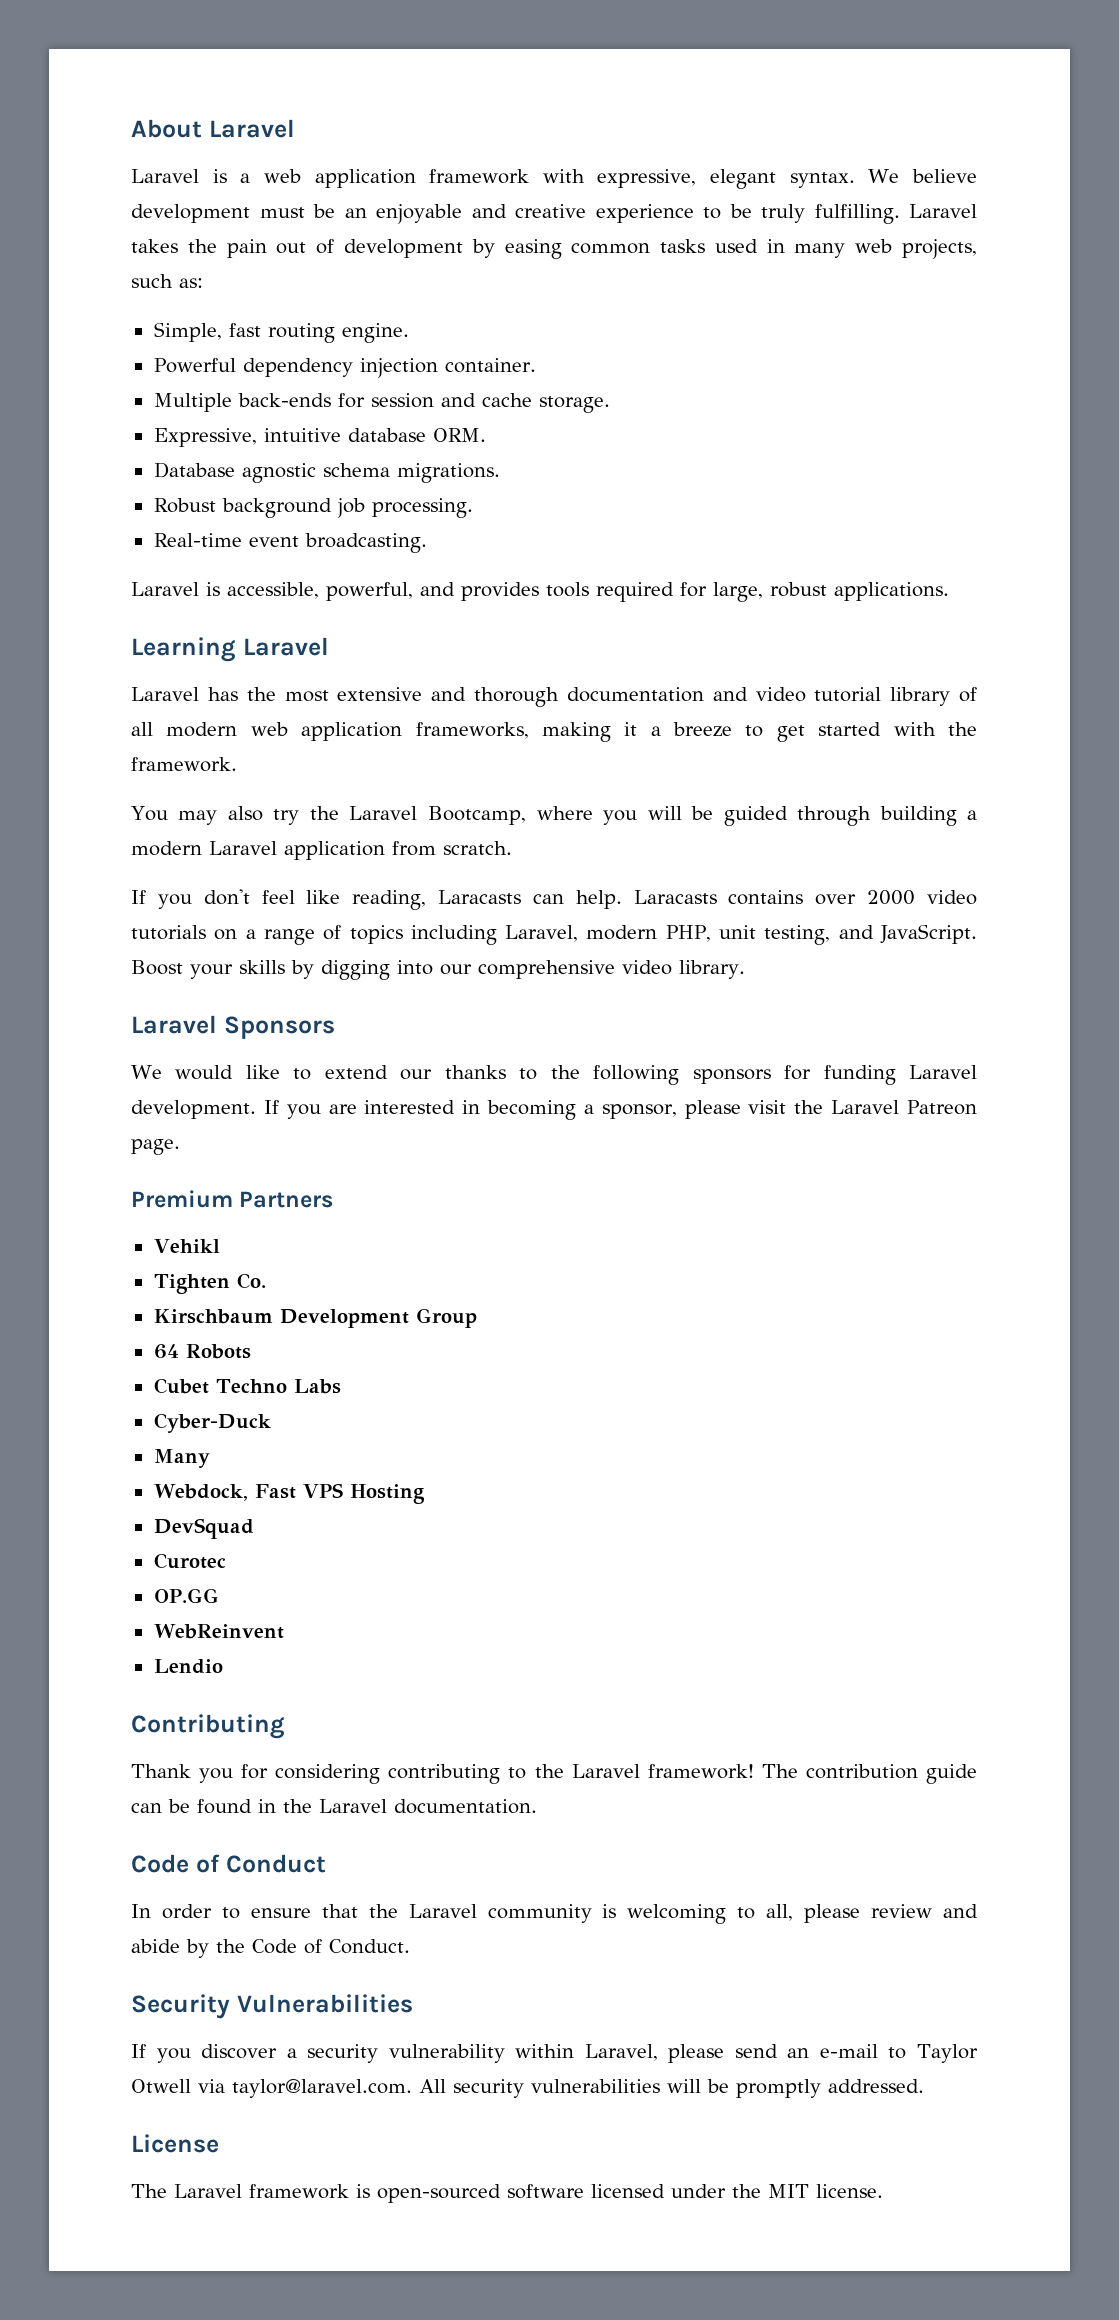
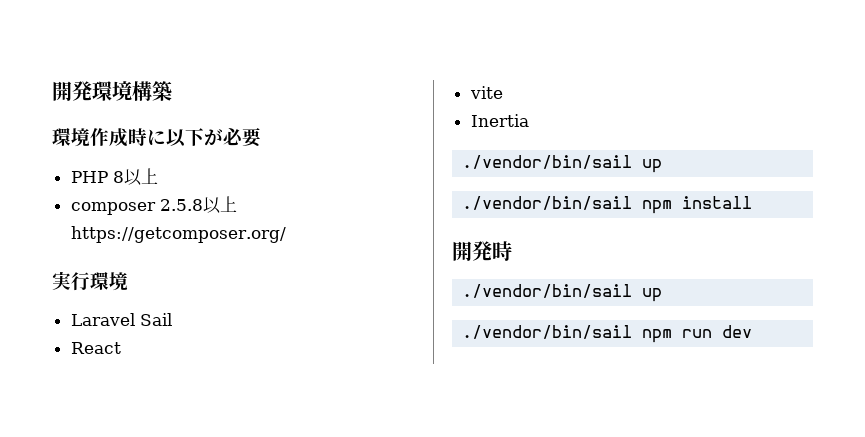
[131,119,295,138] [131,169,977,189] [131,204,977,224] [131,239,978,259] [131,274,203,288] [153,322,409,343] [153,358,536,378] [153,393,610,413] [153,428,486,447] [153,462,500,483] [153,498,473,518] [153,533,427,553] [131,582,949,602] [131,637,329,662] [131,687,978,707] [131,722,977,742] [131,757,237,772] [131,806,977,826] [131,841,512,860] [131,889,977,910] [131,924,978,945] [131,960,745,980] [131,1015,335,1039] [131,1065,977,1085] [131,1100,978,1120] [131,1139,180,1155] [131,1190,334,1208] [153,1239,220,1253] [153,1273,266,1294] [153,1308,477,1328] [153,1344,251,1359] [153,1378,341,1394] [153,1413,271,1433] [153,1449,210,1468] [153,1483,425,1504] [153,1518,254,1539] [153,1553,226,1569] [153,1588,219,1603] [153,1624,284,1639] [153,1659,223,1674] [131,1714,285,1739] [131,1764,977,1784] [131,1799,537,1814] [131,1854,326,1873] [131,1904,979,1924] [131,1939,410,1958] [131,1994,413,2019] [131,2044,979,2063] [131,2079,924,2098] [131,2134,219,2153] [131,2184,883,2203] About Laravel // Laravel is a web application framework with expressive, elegant syntax. We believe development must be an enjoyable and creative experience to be truly fulfilling. Laravel takes the pain out of development by easing common tasks used in many web projects, such as: // Simple, fast routing engine. // Powerful dependency injection container. // Multiple back-ends for session and cache storage. // Expressive, intuitive database ORM. // Database agnostic schema migrations. // Robust background job processing. // Real-time event broadcasting. // Laravel is accessible, powerful, and provides tools required for large, robust applications. // Learning Laravel // Laravel has the most extensive and thorough documentation and video tutorial library of all modern web application frameworks, making it a breeze to get started with the framework. // You may also try the Laravel Bootcamp, where you will be guided through building a modern Laravel application from scratch. // If you don't feel like reading, Laracasts can help. Laracasts contains over 2000 video tutorials on a range of topics including Laravel, modern PHP, unit testing, and JavaScript. Boost your skills by digging into our comprehensive video library. // Laravel Sponsors // We would like to extend our thanks to the following sponsors for funding Laravel development. If you are interested in becoming a sponsor, please visit the Laravel Patreon page. // Premium Partners // Vehikl // Tighten Co. // Kirschbaum Development Group // 64 Robots // Cubet Techno Labs // Cyber-Duck // Many // Webdock, Fast VPS Hosting // DevSquad // Curotec // OP.GG // WebReinvent // Lendio // Contributing // Thank you for considering contributing to the Laravel framework! The contribution guide can be found in the Laravel documentation. // Code of Conduct // In order to ensure that the Laravel community is welcoming to all, please review and abide by the Code of Conduct. // Security Vulnerabilities // If you discover a security vulnerability within Laravel, please send an e-mail to Taylor Otwell via taylor@laravel.com. All security vulnerabilities will be promptly addressed. // License // The Laravel framework is open-sourced software licensed under the MIT license. -> [52,81,172,101] [52,128,261,147] [70,168,158,186] [70,196,237,215] [70,226,286,243] [52,271,128,291] [70,313,172,326] [70,342,121,354] [469,86,503,99] [470,114,529,127] [462,155,663,173] [462,196,753,214] [452,241,512,261] [462,284,663,302] [462,325,753,343] 開発環境構築 // 環境作成時に以下が必要 // PHP 8以上 // composer 2.5.8以上https://getcomposer.org/ // 実行環境 // Laravel Sail // React // vite // Inertia // ./vendor/bin/sail up // ./vendor/bin/sail npm install // 開発時 // ./vendor/bin/sail up // ./vendor/bin/sail npm run dev

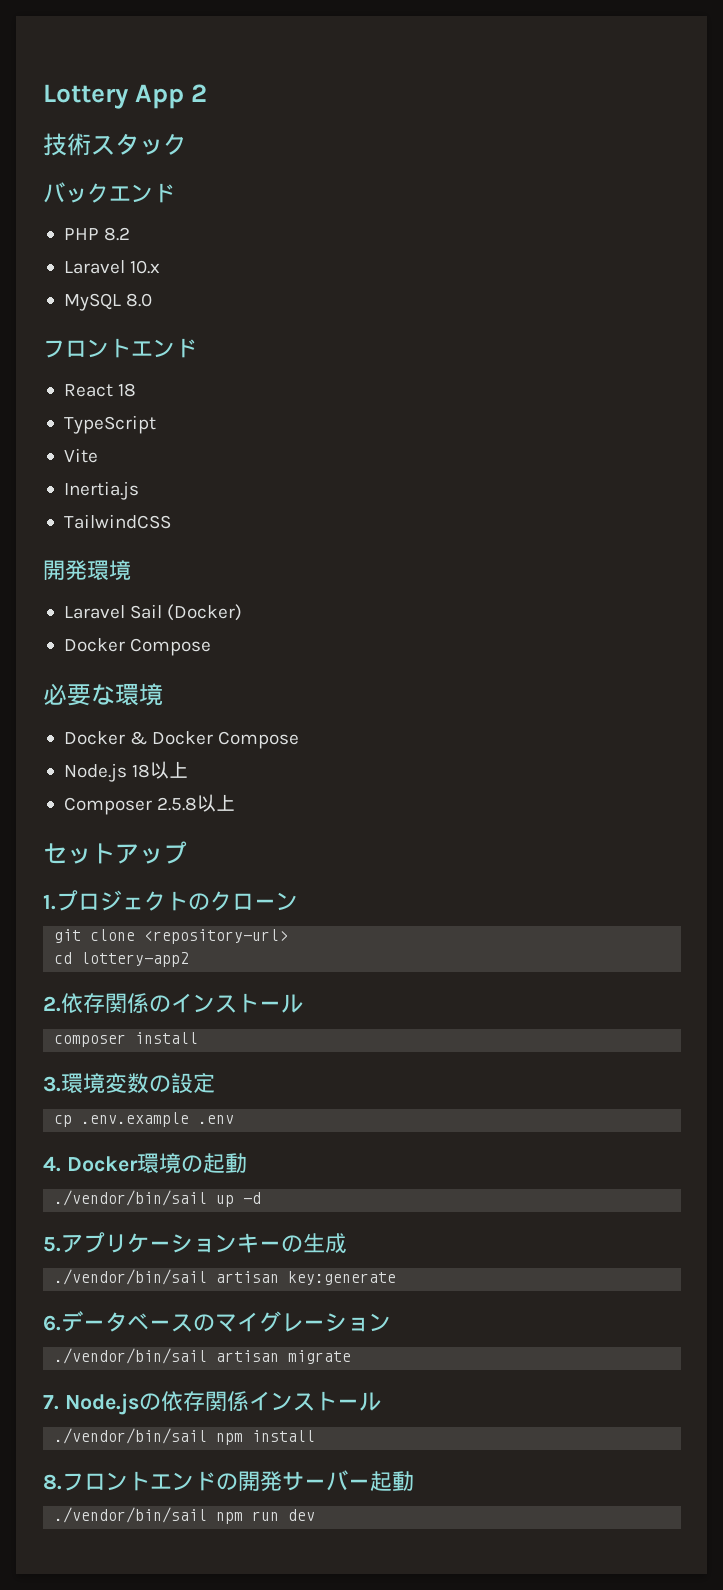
[52,81,172,101] [52,128,261,147] [70,168,158,186] [70,196,237,215] [70,226,286,243] [52,271,128,291] [70,313,172,326] [70,342,121,354] [469,86,503,99] [470,114,529,127] [462,155,663,173] [462,196,753,214] [452,241,512,261] [462,284,663,302] 開発環境構築 // 環境作成時に以下が必要 // PHP 8以上 // composer 2.5.8以上https://getcomposer.org/ // 実行環境 // Laravel Sail // React // vite // Inertia // ./vendor/bin/sail up // ./vendor/bin/sail npm install // 開発時 // ./vendor/bin/sail up -> [43,84,208,109] [43,133,187,156] [43,182,175,203] [63,227,131,241] [63,260,161,274] [63,293,153,311] [43,338,197,358] [63,383,137,397] [63,415,156,434] [63,448,98,463] [63,481,139,500] [63,514,171,529] [43,560,131,581] [63,604,243,621] [63,638,212,656] [43,683,163,706] [63,731,300,749] [63,761,189,782] [63,794,236,815] [43,841,187,864] [43,890,298,911] [54,929,289,944] [54,952,190,967] [43,993,303,1014] [54,1032,199,1047] [43,1073,215,1094] [54,1112,235,1127] [43,1153,247,1174] [54,1190,262,1207] [43,1232,347,1253] [54,1269,397,1285] [43,1311,391,1332] [54,1348,352,1364] [43,1391,381,1415] [54,1428,316,1445] [43,1470,414,1492] Lottery App 2 // 技術スタック // バックエンド // PHP 8.2 // Laravel 10.x // MySQL 8.0 // フロントエンド // React 18 // TypeScript // Vite // Inertia.js // TailwindCSS // 開発環境 // Laravel Sail (Docker) // Docker Compose // 必要な環境 // Docker & Docker Compose // Node.js 18以上 // Composer 2.5.8以上 // セットアップ // 1.プロジェクトのクローン // git clone <repository-url> // cd lottery-app2 // 2.依存関係のインストール // composer install // 3.環境変数の設定 // cp .env.example .env // 4. Docker環境の起動 // ./vendor/bin/sail up -d // 5.アプリケーションキーの生成 // ./vendor/bin/sail artisan key:generate // 6.データベースのマイグレーション // ./vendor/bin/sail artisan migrate // 7. Node.jsの依存関係インストール // ./vendor/bin/sail npm install // 8.フロントエンドの開発サーバー起動

